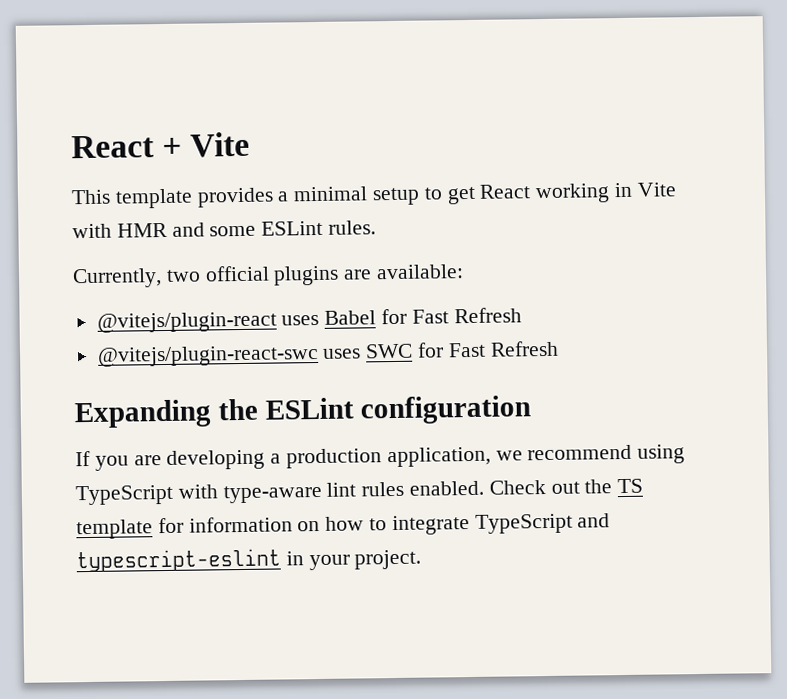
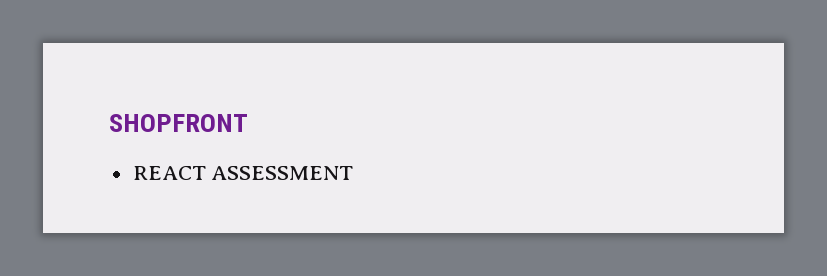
[71,131,251,159] [71,182,677,209] [72,220,377,239] [72,264,465,289] [96,307,522,333] [96,340,559,367] [74,395,532,429] [75,444,686,471] [75,478,644,506] [76,513,611,540] [76,548,422,573] React + Vite // This template provides a minimal setup to get React working in Vite with HMR and some ESLint rules. // Currently, two official plugins are available: // @vitejs/plugin-react uses Babel for Fast Refresh // @vitejs/plugin-react-swc uses SWC for Fast Refresh // Expanding the ESLint configuration // If you are developing a production application, we recommend using TypeScript with type-aware lint rules enabled. Check out the TS template for information on how to integrate TypeScript and typescript-eslint in your project. -> [109,114,248,132] [132,166,354,180] SHOPFRONT // REACT ASSESSMENT

